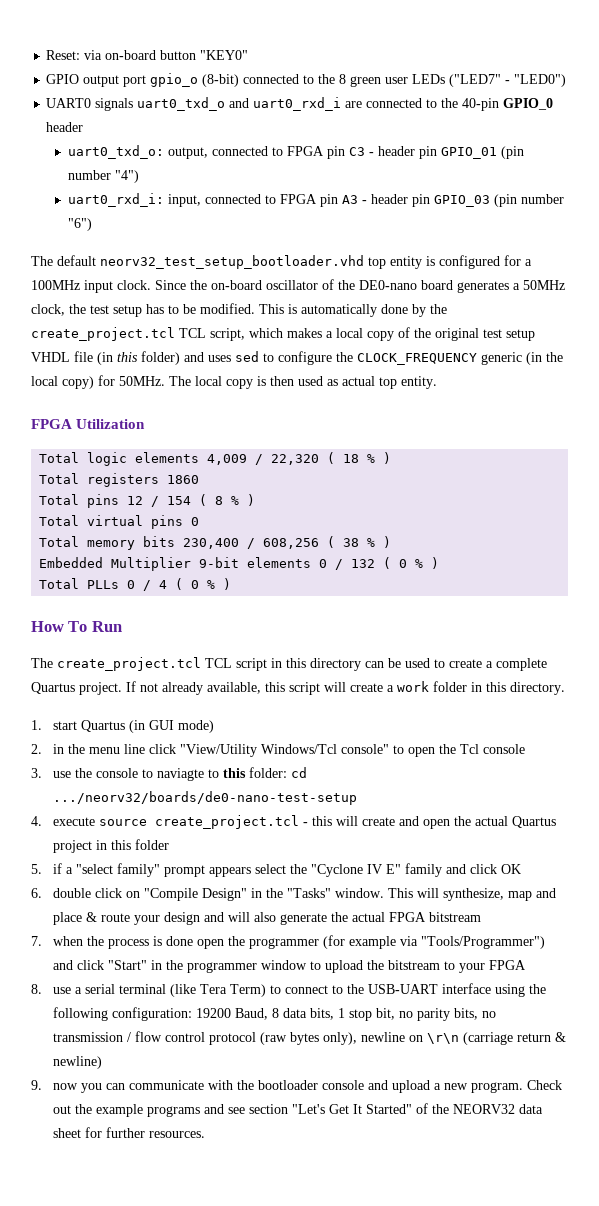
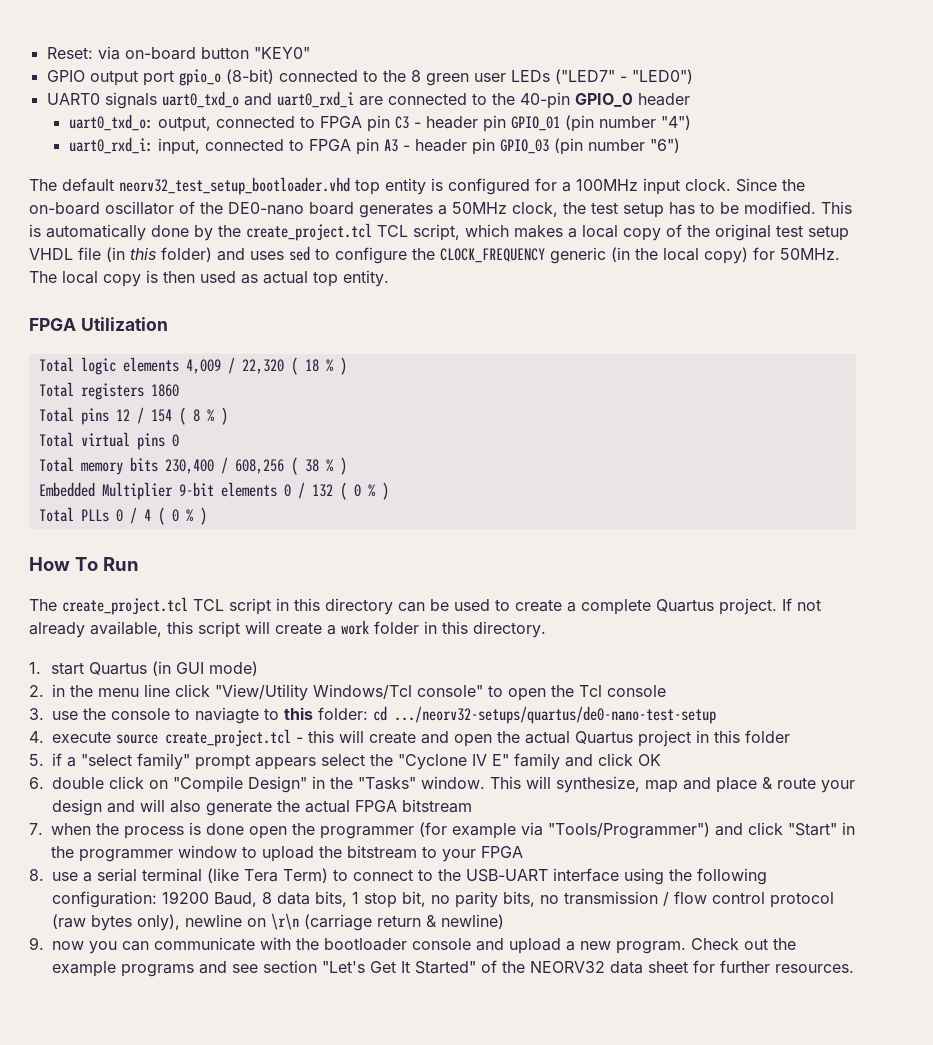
[52,791,357,805] .../neorv32/boards/de0-nano-test-setup -> [394,706,716,724] .../neorv32-setups/quartus/de0-nano-test-setup

